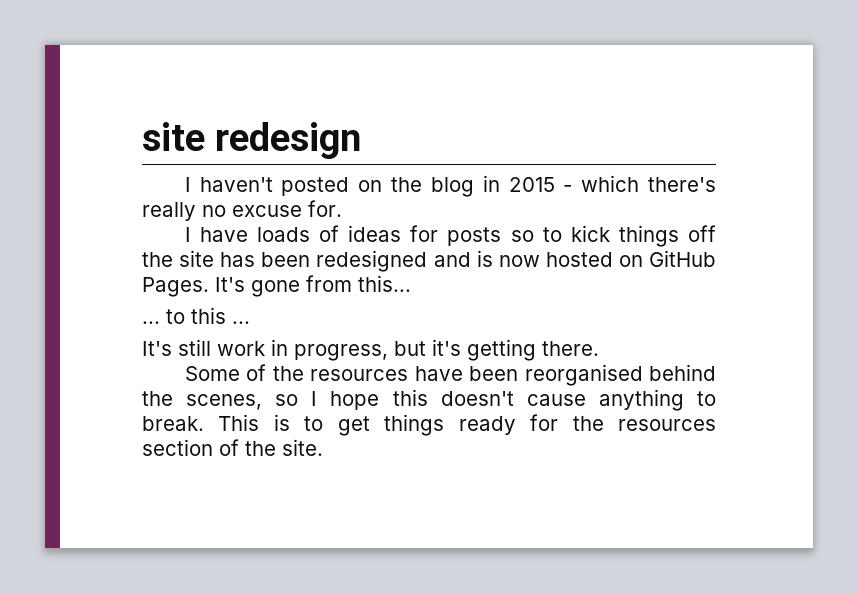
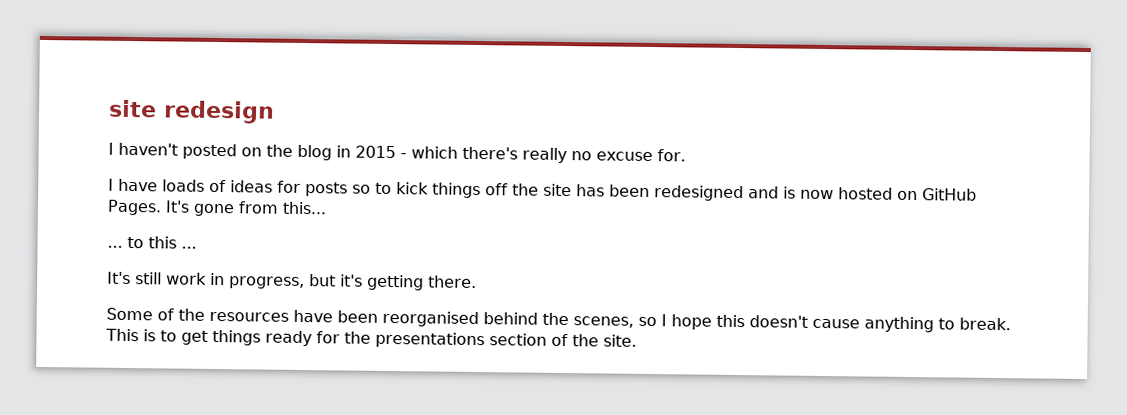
[618,419,717,431] resources -> [375,331,485,349] presentations

